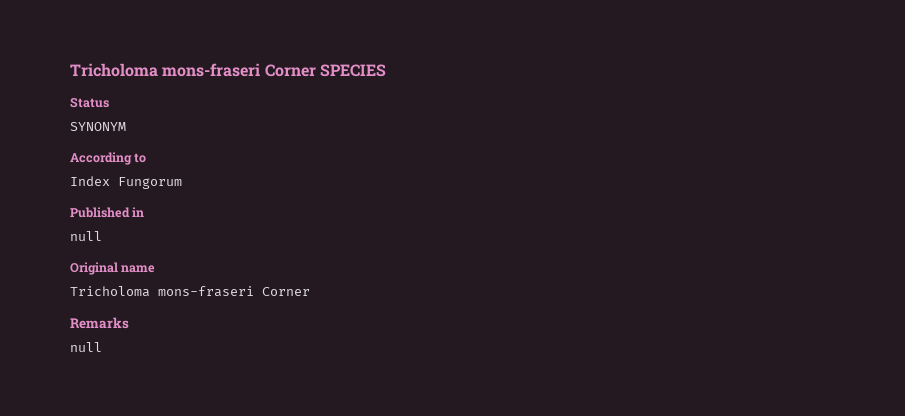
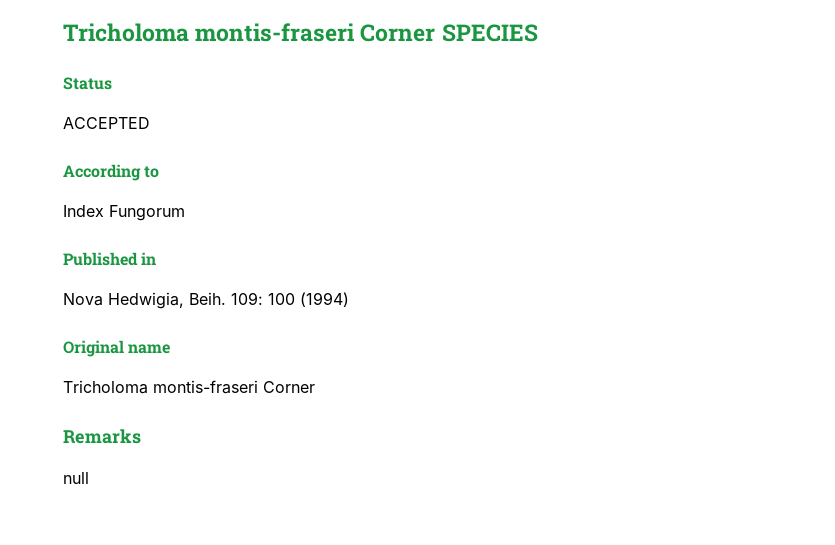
[70,63,261,77] Tricholoma mons-fraseri -> [63,23,356,42] Tricholoma montis-fraseri
[70,122,126,131] SYNONYM -> [63,117,150,129] ACCEPTED
[70,231,102,241] null -> [63,292,349,309] Nova Hedwigia, Beih. 109: 100 (1994)
[158,286,254,297] mons-fraseri -> [153,380,258,394] montis-fraseri

